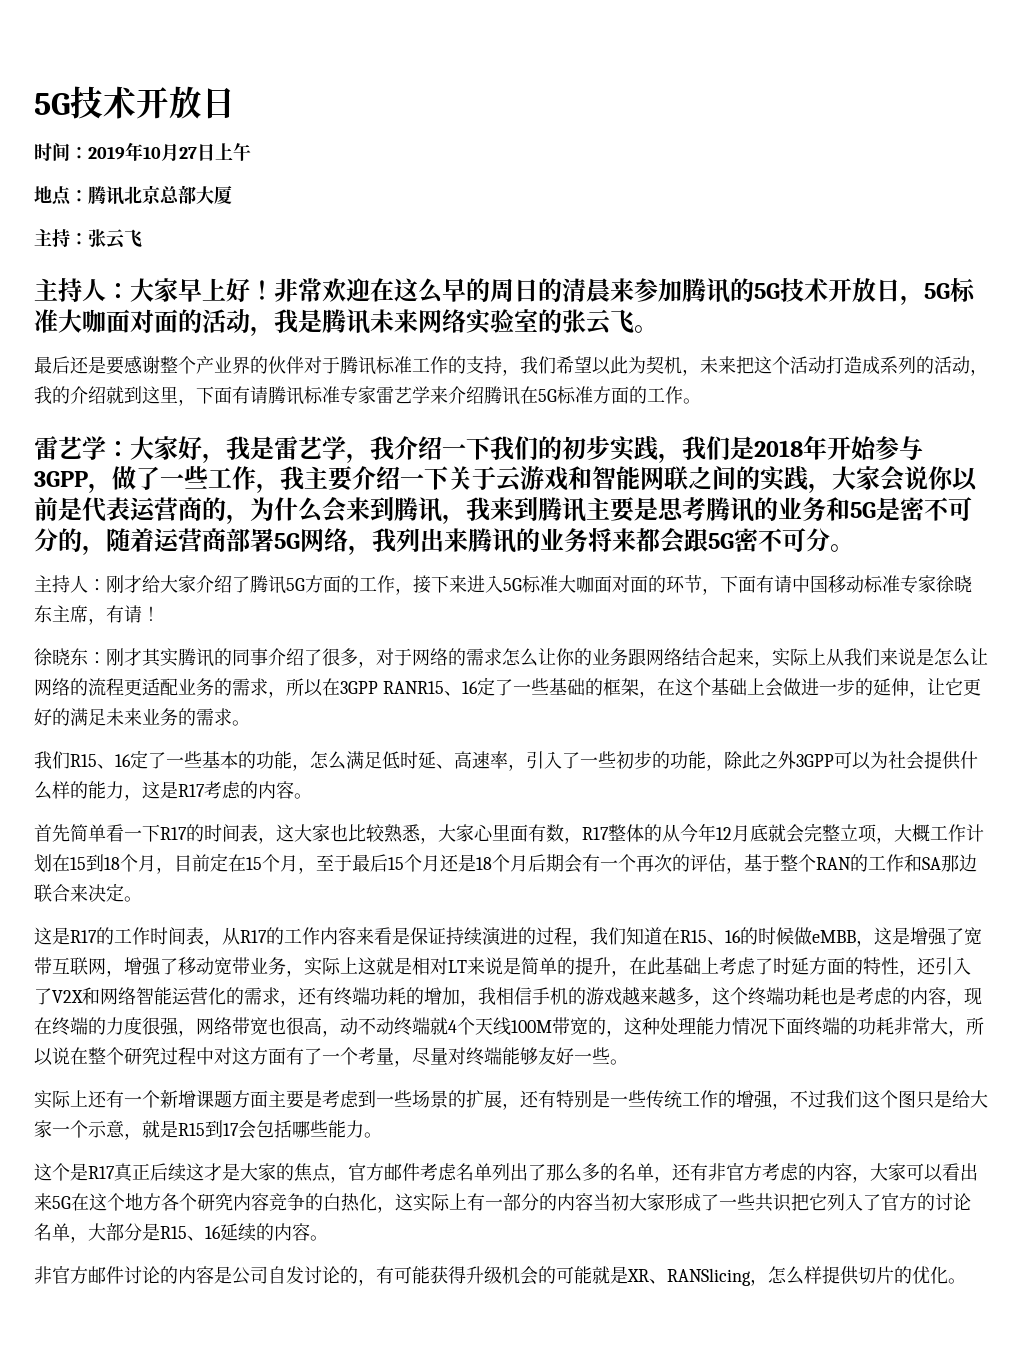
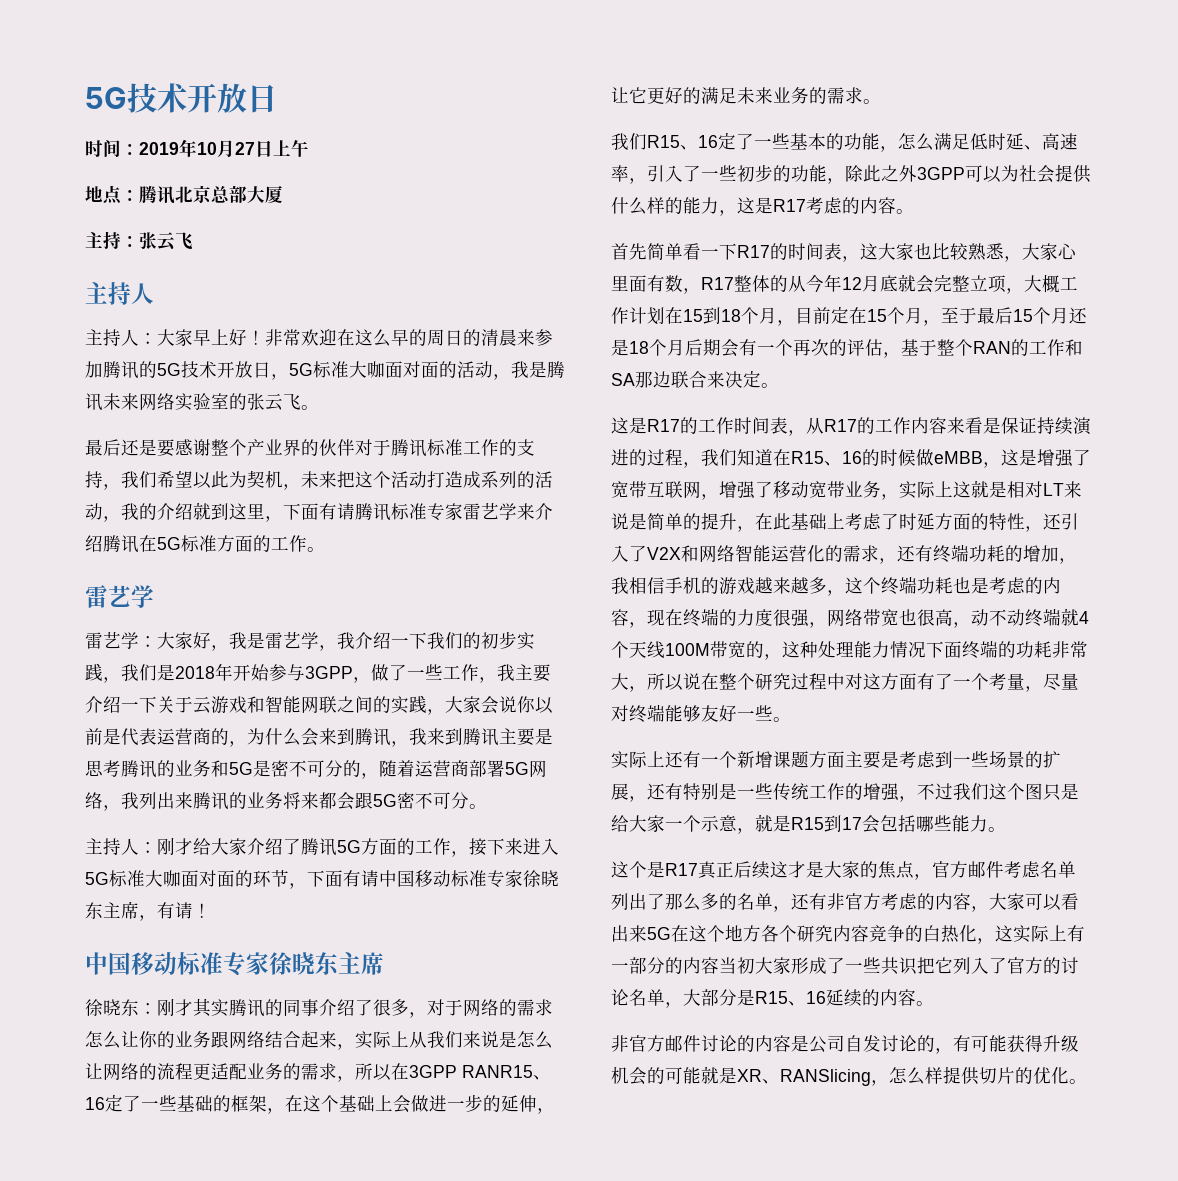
(106, 290) none -> [85,329,139,346] // 主持人
(106, 448) none -> [85,632,139,649] // 雷艺学
(160, 613) none -> [85,952,384,976] // 中国移动标准专家徐晓东主席

